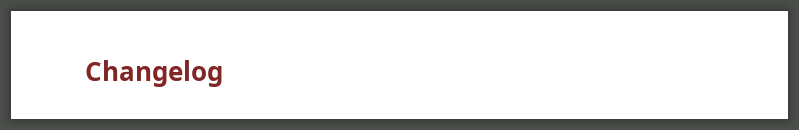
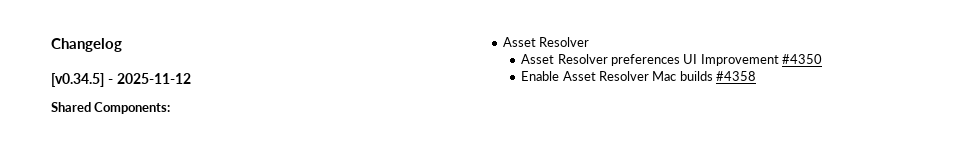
(223, 73) none -> [51,73,191,87] [51,102,171,114] [502,37,590,47] [521,54,823,66] [521,71,757,81] // [v0.34.5] - 2025-11-12 // Shared Components: // Asset Resolver // Asset Resolver preferences UI Improvement #4350 // Enable Asset Resolver Mac builds #4358

